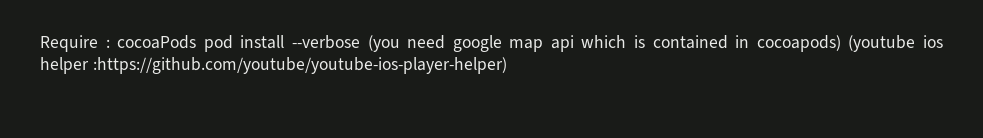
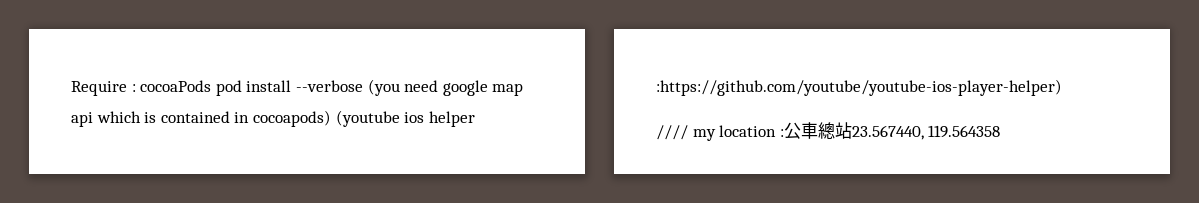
(507, 65) none -> [656,122,1001,141] // //// my location :公車總站23.567440, 119.564358

